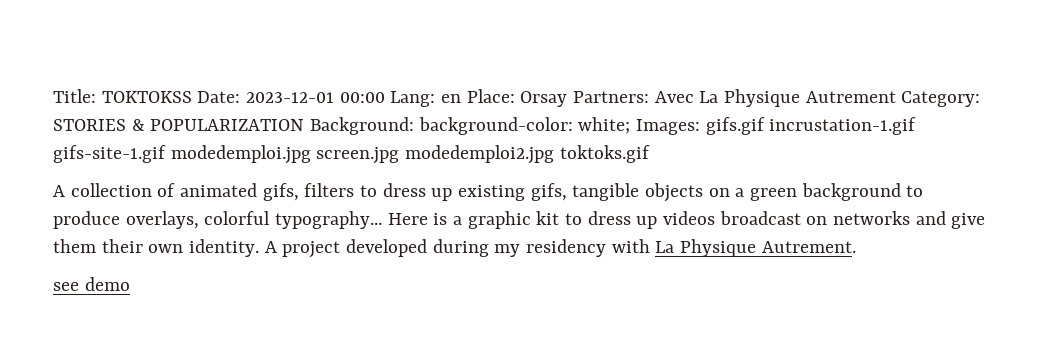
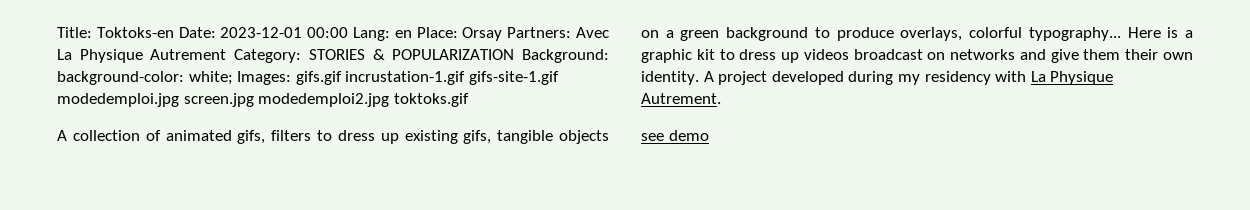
[101,91,192,103] TOKTOKSS -> [96,27,174,38] Toktoks-en

